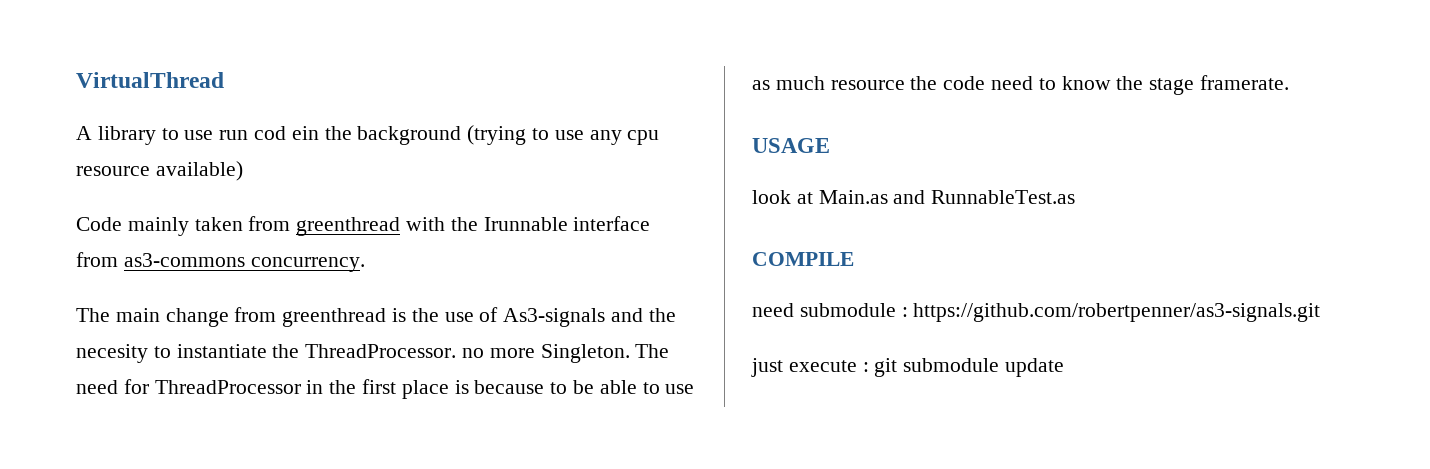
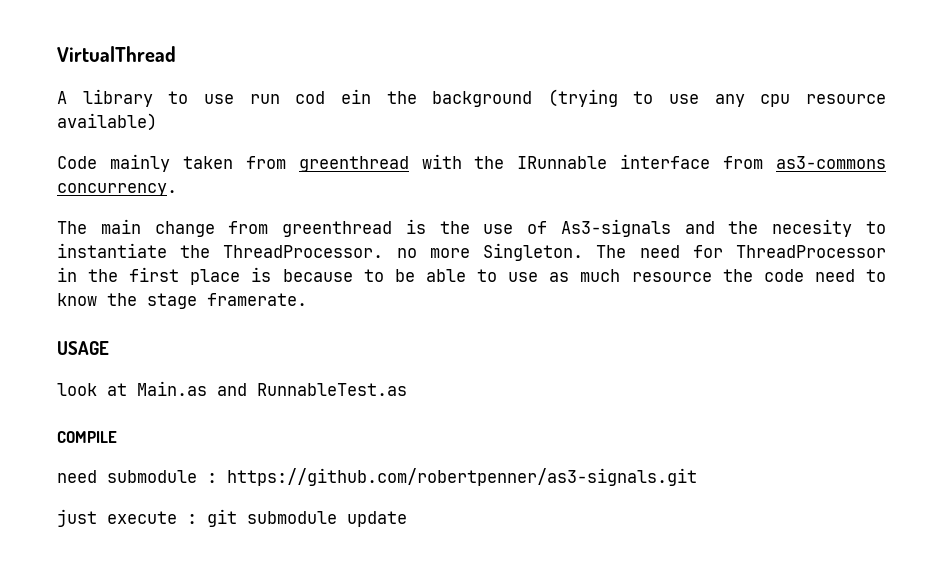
[483,217,568,231] Irunnable -> [517,156,608,169] IRunnable

